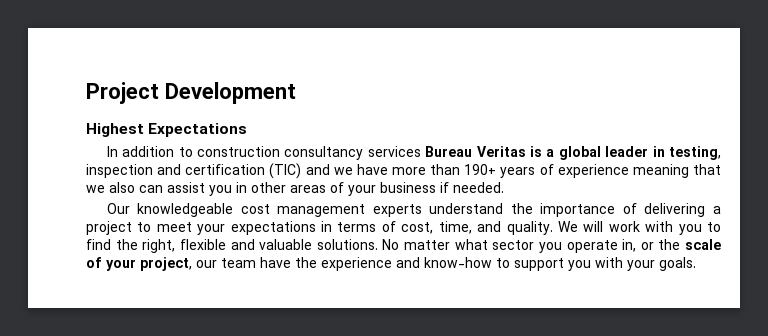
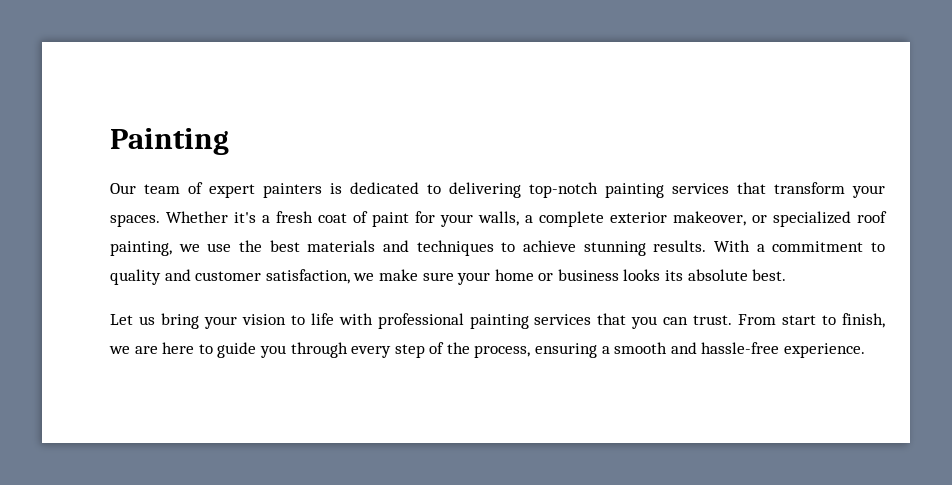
[86,82,296,104] [86,123,248,137] [106,146,721,160] [86,163,721,179] [86,182,504,196] [106,203,722,217] [86,221,721,235] [86,239,721,253] [86,257,696,271] Project Development // Highest Expectations // In addition to construction consultancy services Bureau Veritas is a global leader in testing, inspection and certification (TIC) and we have more than 190+ years of experience meaning that we also can assist you in other areas of your business if needed. // Our knowledgeable cost management experts understand the importance of delivering a project to meet your expectations in terms of cost, time, and quality. We will work with you to find the right, flexible and valuable solutions. No matter what sector you operate in, or the scale of your project, our team have the experience and know-how to support you with your goals. -> [110,128,229,155] [110,182,885,198] [110,211,887,227] [110,240,885,256] [110,269,787,285] [110,313,886,329] [109,342,866,358] Painting // Our team of expert painters is dedicated to delivering top-notch painting services that transform your spaces. Whether it's a fresh coat of paint for your walls, a complete exterior makeover, or specialized roof painting, we use the best materials and techniques to achieve stunning results. With a commitment to quality and customer satisfaction, we make sure your home or business looks its absolute best. // Let us bring your vision to life with professional painting services that you can trust. From start to finish, we are here to guide you through every step of the process, ensuring a smooth and hassle-free experience.

